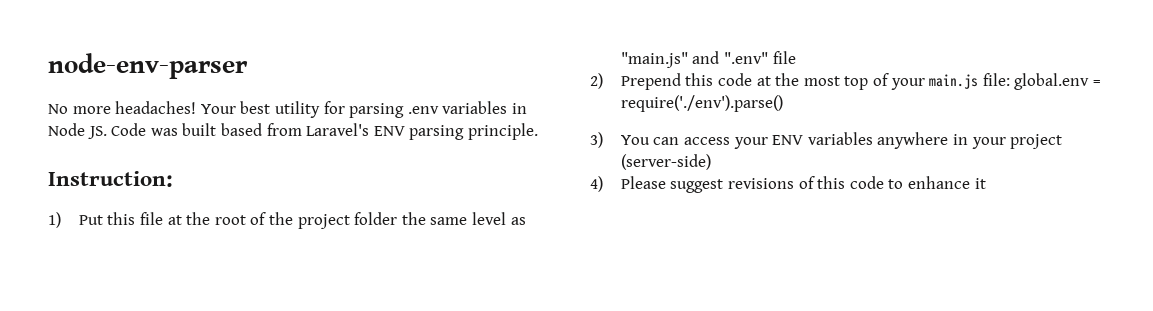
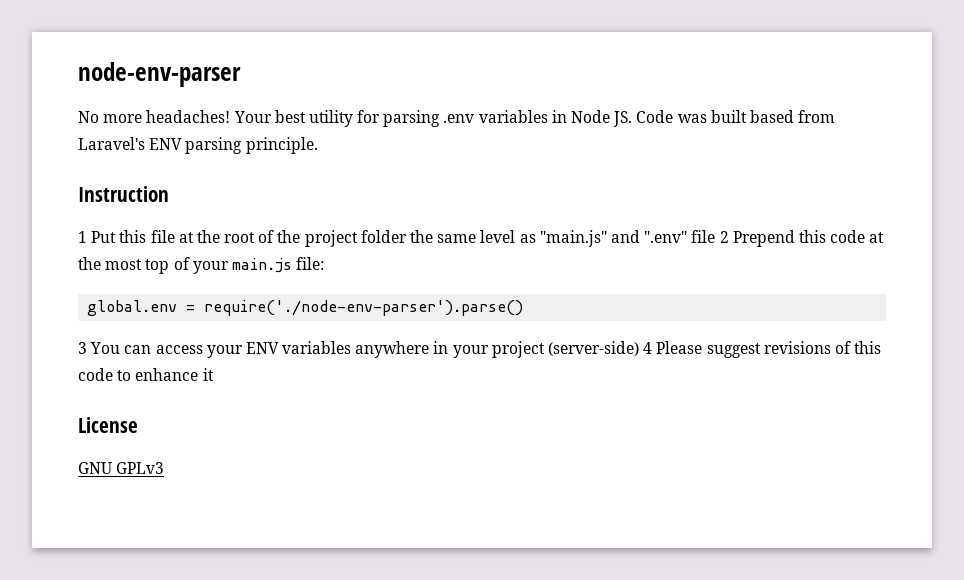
[48,171,173,187] [48,212,61,228] Instruction: // 1) -> [78,186,169,202] [78,231,87,243] Instruction // 1
[590,73,603,89] // 2) -> [719,231,729,243] 2
(1010, 79) none -> (325, 263) //
[620,95,783,112] [590,132,603,148] require('./env').parse() // 3) -> [204,300,524,316] [78,342,87,354] require('./node-env-parser').parse() // 3
[590,176,603,192] // 4) -> [643,342,653,354] 4
(986, 183) none -> [78,417,138,433] [78,462,165,474] // License // GNU GPLv3

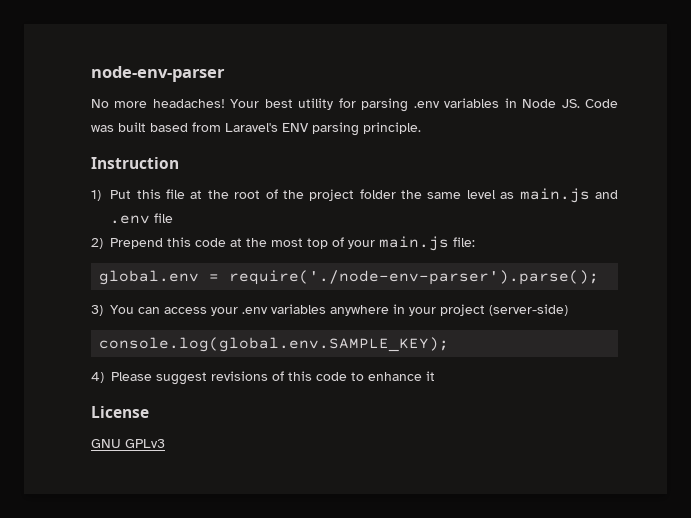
[78,231,87,243] 1 -> [91,190,101,201] 1)
[539,230,729,247] "main.js" and ".env" file 2 -> [519,188,618,203] [110,213,174,224] [91,238,103,249] main.js and .env file // 2)
[204,300,524,316] [78,342,87,354] require('./node-env-parser').parse() // 3 -> [229,270,600,285] [91,305,103,316] require('./node-env-parser').parse(); // 3)
[245,342,279,354] ENV -> [242,307,269,314] .env
[643,342,653,354] 4 -> [99,337,450,352] [91,372,104,383] // console.log(global.env.SAMPLE_KEY); // 4)

